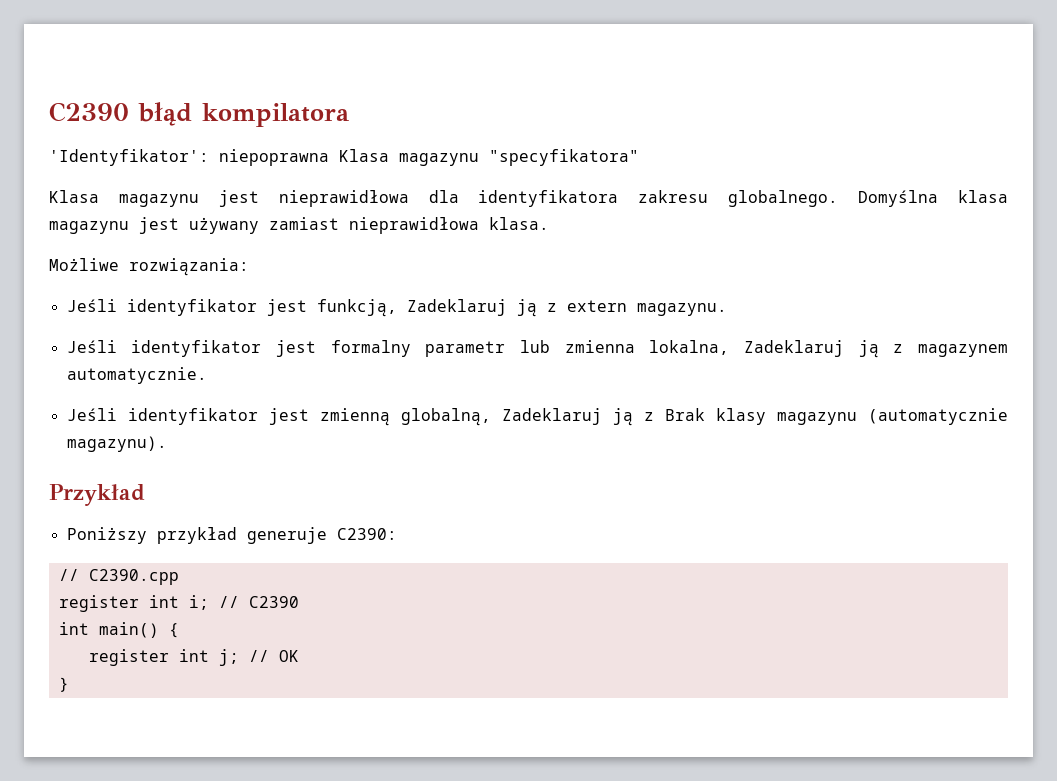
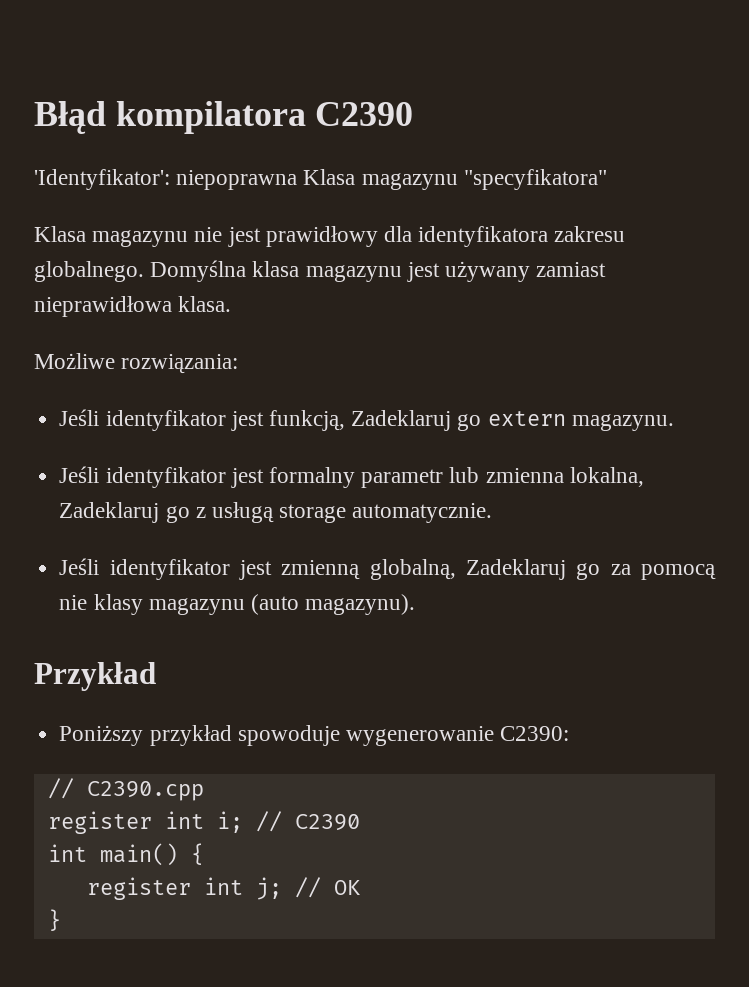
[49,102,349,127] C2390 błąd kompilatora -> [34,101,414,134] Błąd kompilatora C2390
[218,190,409,207] jest nieprawidłowa -> [194,226,378,247] nie jest prawidłowy
[516,299,557,317] ją z -> [457,414,482,431] go
[858,340,1008,358] ją z magazynem -> [165,502,347,523] go z usługą storage
[612,408,705,426] ją z Brak -> [576,563,716,580] [59,595,88,610] go za pomocą nie
[867,408,1008,425] (automatycznie -> [250,594,299,615] (auto
[246,527,327,544] generuje -> [237,725,494,746] spowoduje wygenerowanie

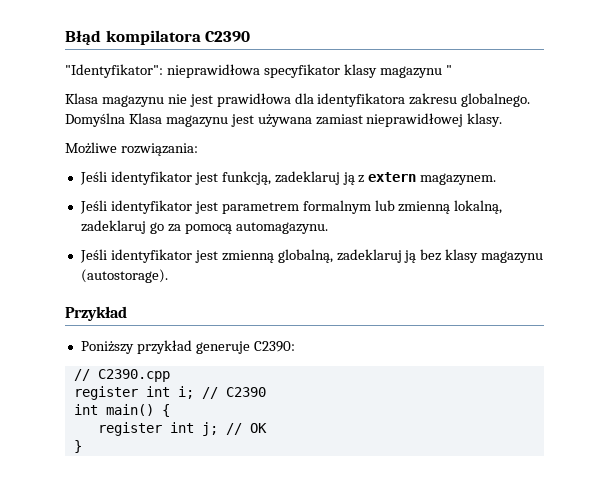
[34,169,607,190] 'Identyfikator': niepoprawna Klasa magazynu "specyfikatora" -> [65,64,452,78] "Identyfikator": nieprawidłowa specyfikator klasy magazynu "
[265,226,378,247] prawidłowy -> [216,93,291,107] prawidłowa
[252,261,300,277] klasa -> [128,113,162,124] Klasa
[445,261,607,282] [34,296,232,317] używany zamiast nieprawidłowa klasa. -> [257,113,503,127] używana zamiast nieprawidłowej klasy.
[351,410,674,431] [59,466,644,488] [59,502,493,523] Zadeklaruj go extern magazynu. // Jeśli identyfikator jest formalny parametr lub zmienna lokalna, Zadeklaruj go z usługą storage automatycznie. -> [274,171,497,185] [79,200,503,214] [80,220,328,234] zadeklaruj ją z extern magazynem. // Jeśli identyfikator jest parametrem formalnym lub zmienną lokalną, zadeklaruj go za pomocą automagazynu.
[465,559,716,580] [59,594,416,615] Zadeklaruj go za pomocą nie klasy magazynu (auto magazynu). -> [336,249,544,263] [80,269,168,283] zadeklaruj ją bez klasy magazynu (autostorage).
[237,725,494,746] spowoduje wygenerowanie -> [195,341,250,354] generuje

